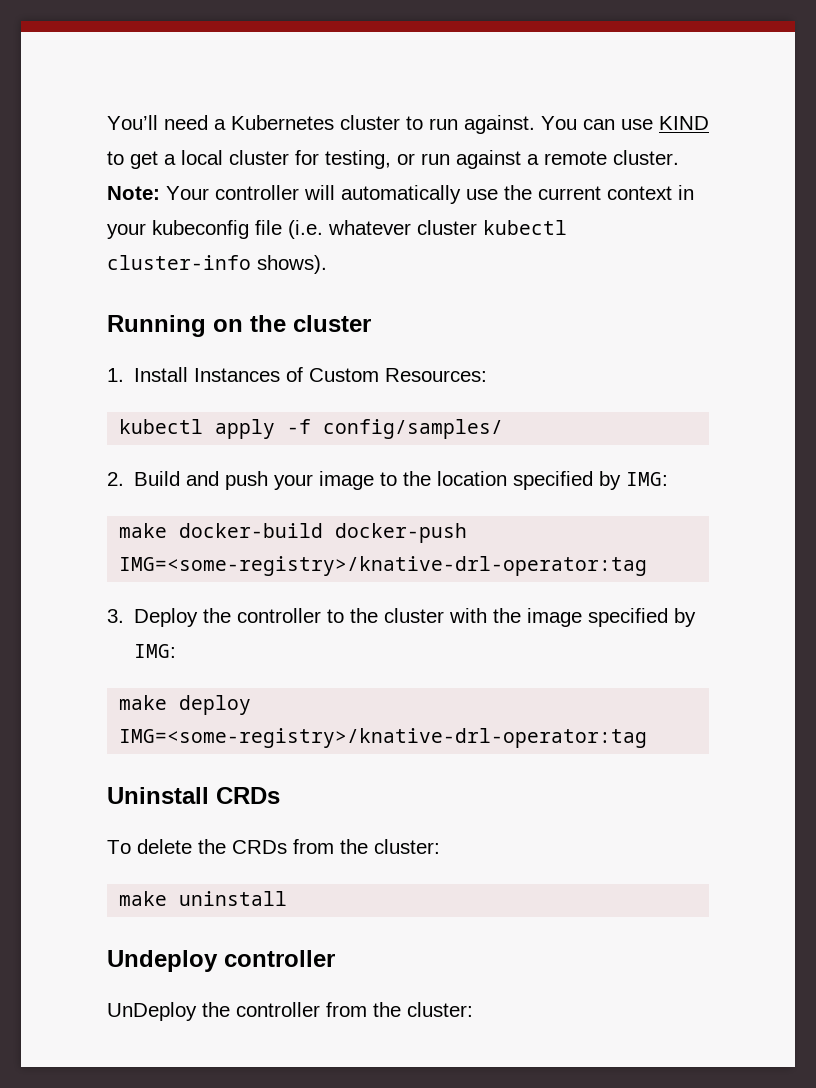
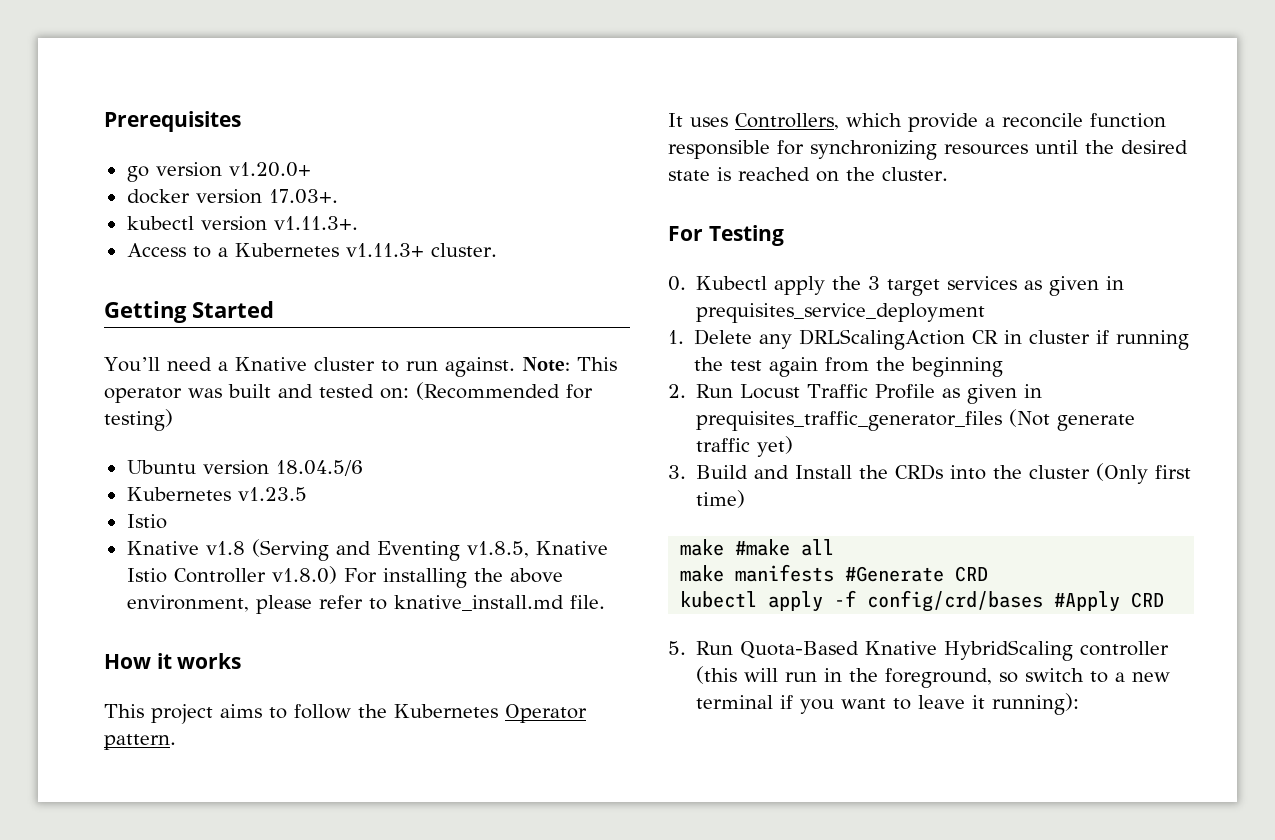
(107, 122) none -> [104,111,241,132] [126,162,311,182] [126,189,338,204] [126,216,358,231] [126,243,497,258] [104,301,274,323] Prerequisites // go version v1.20.0+ // docker version 17.03+. // kubectl version v1.11.3+. // Access to a Kubernetes v1.11.3+ cluster. // Getting Started //
[231,115,334,130] Kubernetes -> [234,357,307,371] Knative
[541,116,709,130] [107,150,679,169] [107,185,694,204] [107,220,567,239] [107,255,327,274] [107,315,371,337] [107,367,488,382] [119,419,504,439] [107,471,669,490] [119,523,468,543] [119,556,648,576] [107,608,697,627] [134,644,177,658] [119,695,252,715] [119,728,648,748] [107,787,280,804] [107,839,440,854] [119,891,288,906] [107,950,335,972] [107,1002,473,1021] You can use KIND to get a local cluster for testing, or run against a remote cluster. Note: Your controller will automatically use the current context in your kubeconfig file (i.e. whatever cluster kubectl cluster-info shows). // Running on the cluster // 1. Install Instances of Custom Resources: // kubectl apply -f config/samples/ // 2. Build and push your image to the location specified by IMG: // make docker-build docker-push IMG=<some-registry>/knative-drl-operator:tag // 3. Deploy the controller to the cluster with the image specified by IMG: // make deploy IMG=<some-registry>/knative-drl-operator:tag // Uninstall CRDs // To delete the CRDs from the cluster: // make uninstall // Undeploy controller // UnDeploy the controller from the cluster: -> [521,357,617,372] [104,382,593,403] [104,409,173,431] [126,460,363,476] [126,487,307,501] [126,514,167,529] [126,539,608,561] [126,566,563,588] [126,595,605,614] [104,653,242,669] [104,704,587,724] [104,734,176,750] [668,113,1166,132] [668,140,1188,160] [668,167,948,182] [668,225,784,246] [668,276,1125,296] [696,303,986,323] [668,329,1190,350] [694,357,1004,377] [668,384,1043,404] [696,409,1136,431] [696,436,794,457] [668,463,1192,484] [696,490,746,508] [680,539,835,556] [680,564,989,582] [680,590,1165,612] [668,640,1170,661] [696,666,1171,688] [696,693,1080,715] Note: This operator was built and tested on: (Recommended for testing) // Ubuntu version 18.04.5/6 // Kubernetes v1.23.5 // Istio // Knative v1.8 (Serving and Eventing v1.8.5, Knative Istio Controller v1.8.0) For installing the above environment, please refer to knative_install.md file. // How it works // This project aims to follow the Kubernetes Operator pattern. // It uses Controllers, which provide a reconcile function responsible for synchronizing resources until the desired state is reached on the cluster. // For Testing // 0. Kubectl apply the 3 target services as given in prequisites_service_deployment // 1. Delete any DRLScalingAction CR in cluster if running the test again from the beginning // 2. Run Locust Traffic Profile as given in prequisites_traffic_generator_files (Not generate traffic yet) // 3. Build and Install the CRDs into the cluster (Only first time) // make #make all // make manifests #Generate CRD // kubectl apply -f config/crd/bases #Apply CRD // 5. Run Quota-Based Knative HybridScaling controller (this will run in the foreground, so switch to a new terminal if you want to leave it running):

